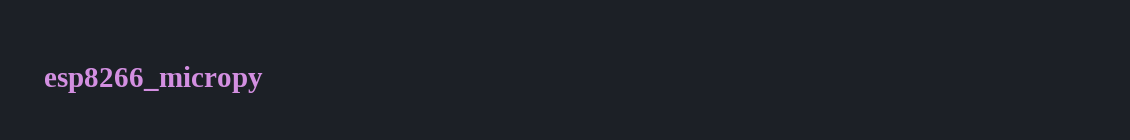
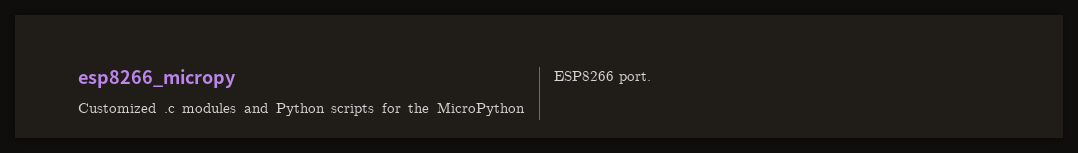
(263, 79) none -> [78,102,525,116] [554,71,651,84] // Customized .c modules and Python scripts for the MicroPython ESP8266 port.

